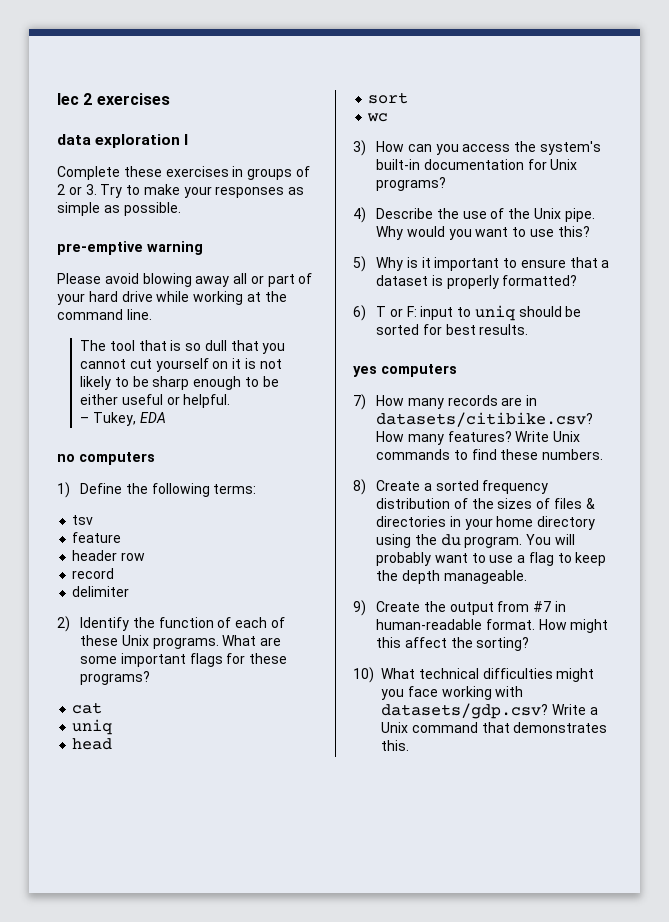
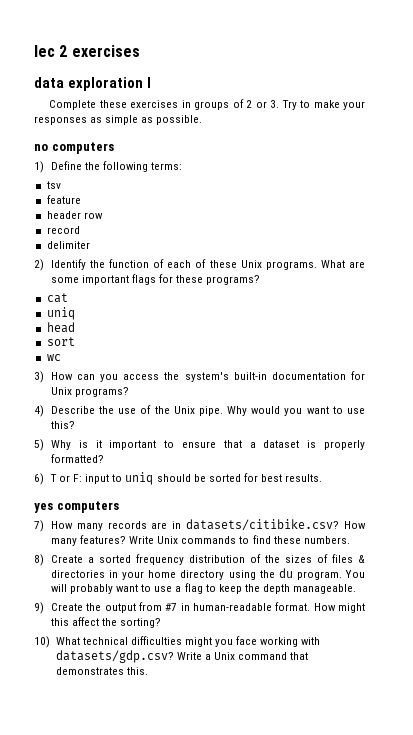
[57,241,203,255] [57,273,313,287] [57,291,287,305] [57,309,152,320] [79,340,286,354] [79,358,282,372] [79,376,279,390] [79,394,231,408] [79,412,166,426] // pre-emptive warning // Please avoid blowing away all or part of your hard drive while working at the command line. // The tool that is so dull that you cannot cut yourself on it is not likely to be sharp enough to be either useful or helpful. // – Tukey, EDA -> (203, 120) none

